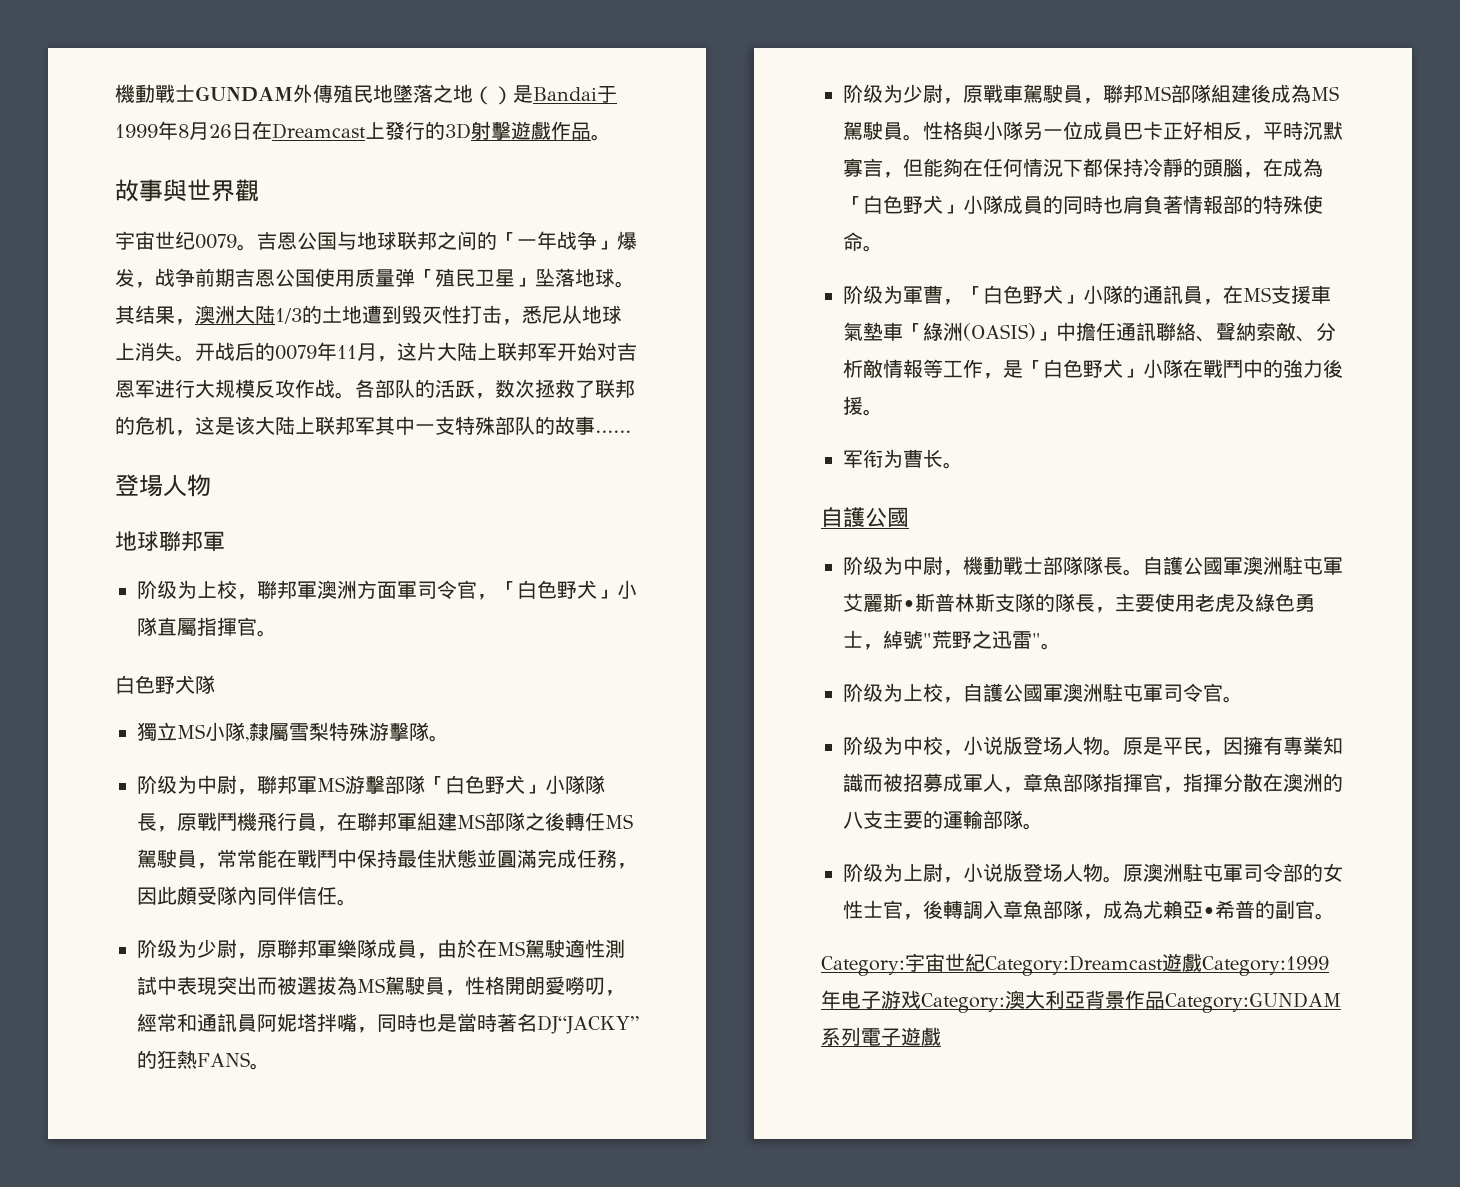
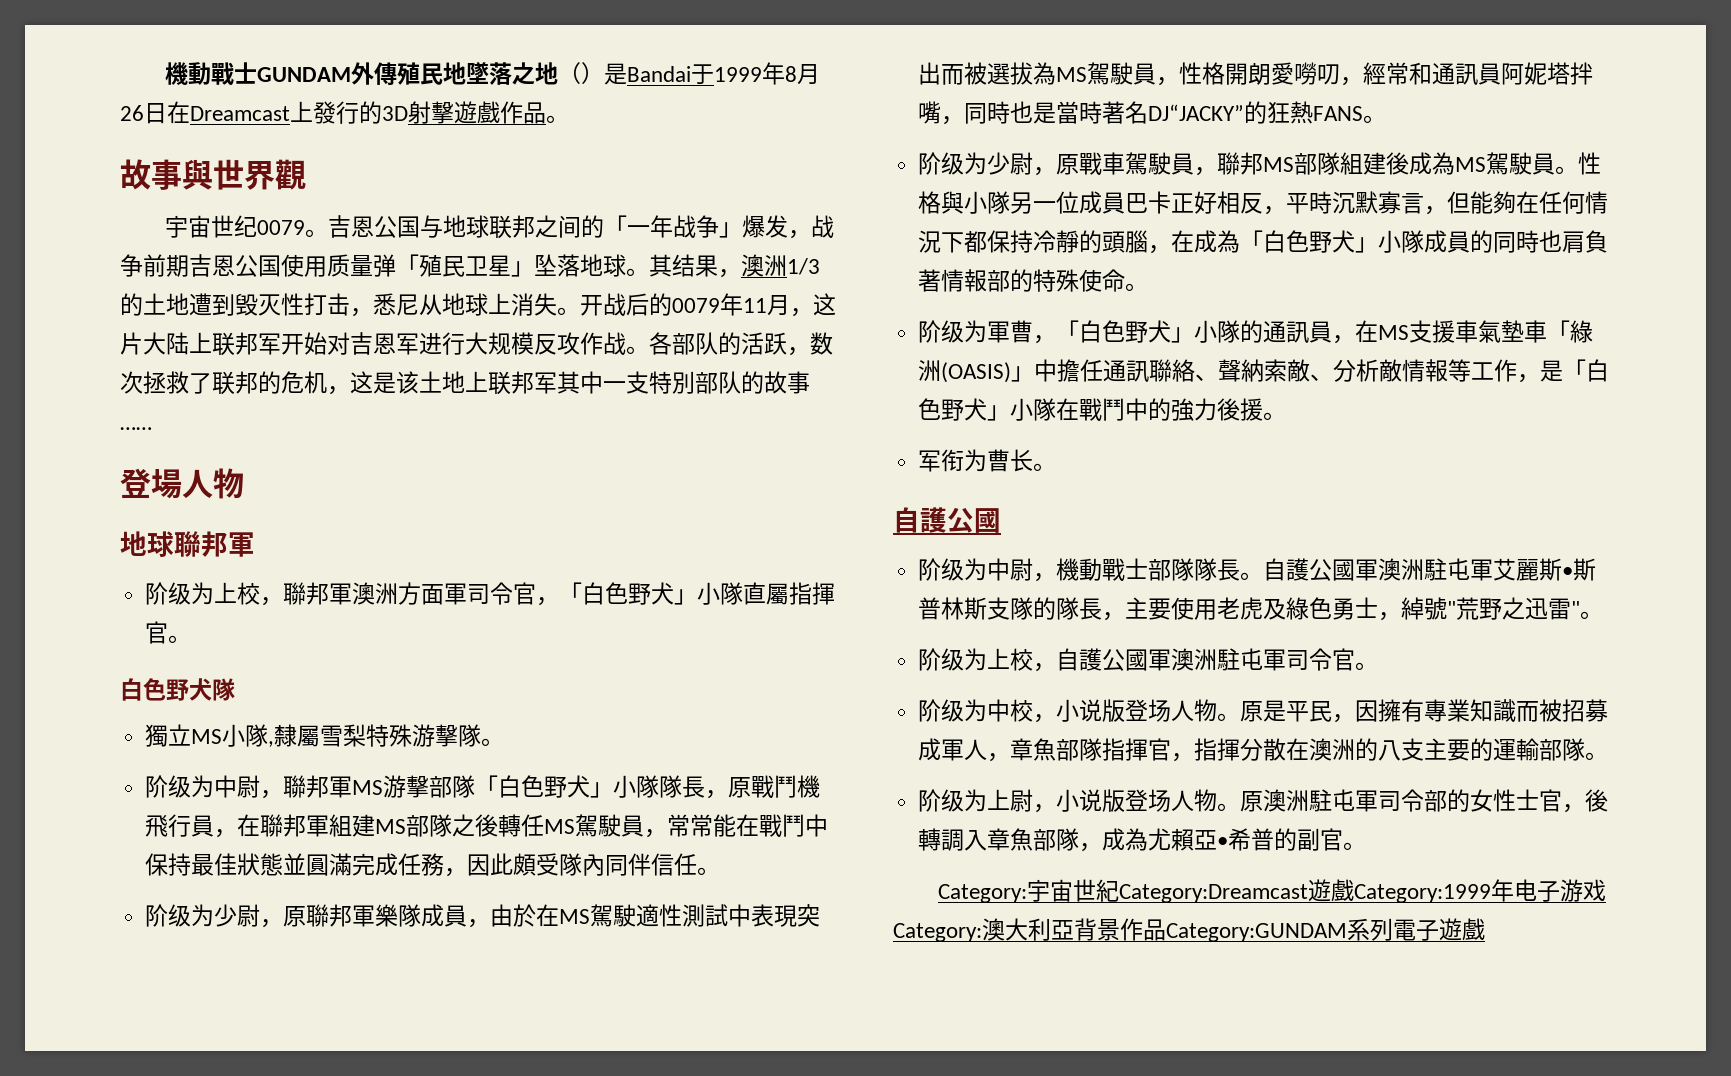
[235,305,275,324] 大陆 -> (787, 265) none
[255,416,295,435] 大陆 -> [419,371,465,393] 土地
[475,416,495,436] 殊 -> [672,371,695,394] 別

